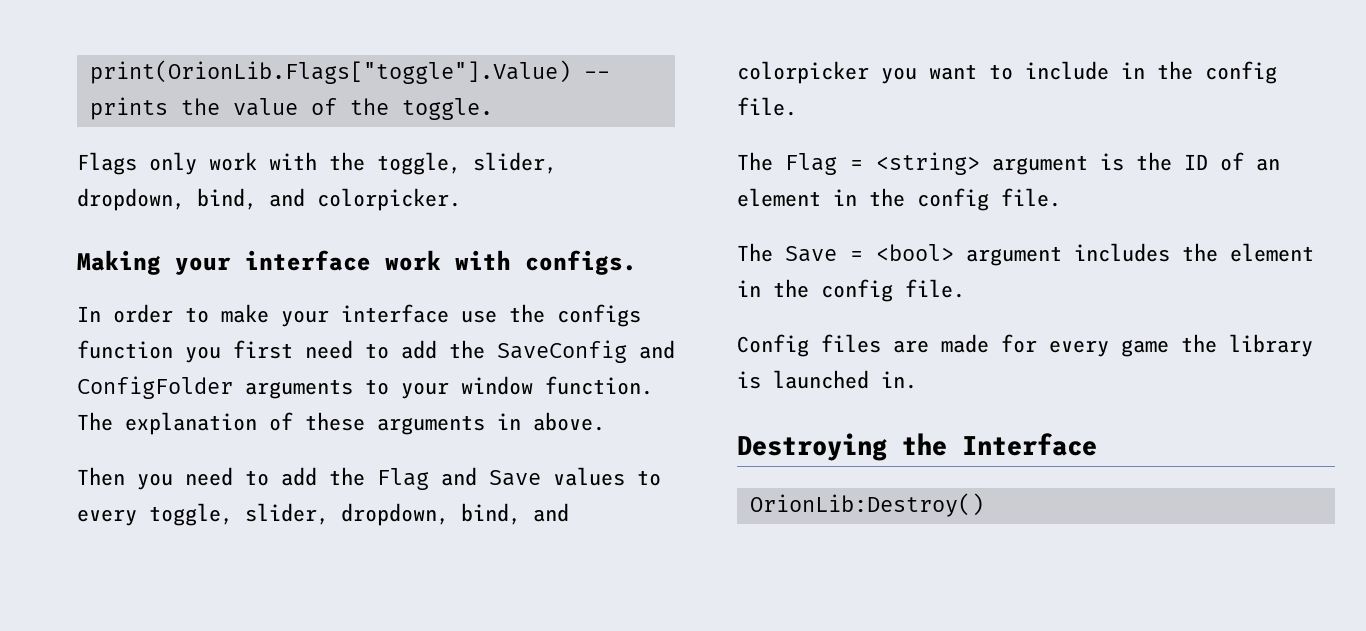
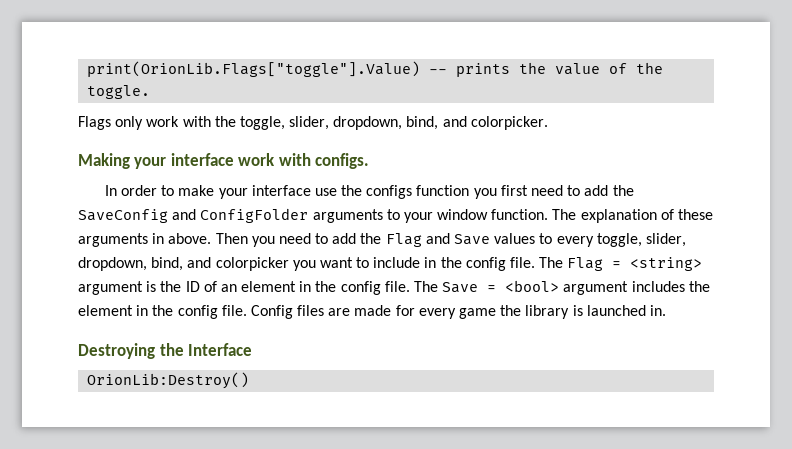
(605, 421) // -> (212, 238) none
(797, 106) // -> (536, 262) none
(1061, 197) // -> (410, 286) none
(965, 288) // -> (247, 310) none

